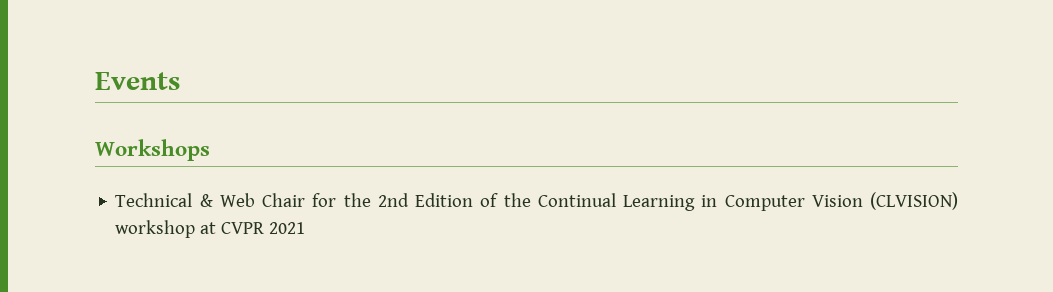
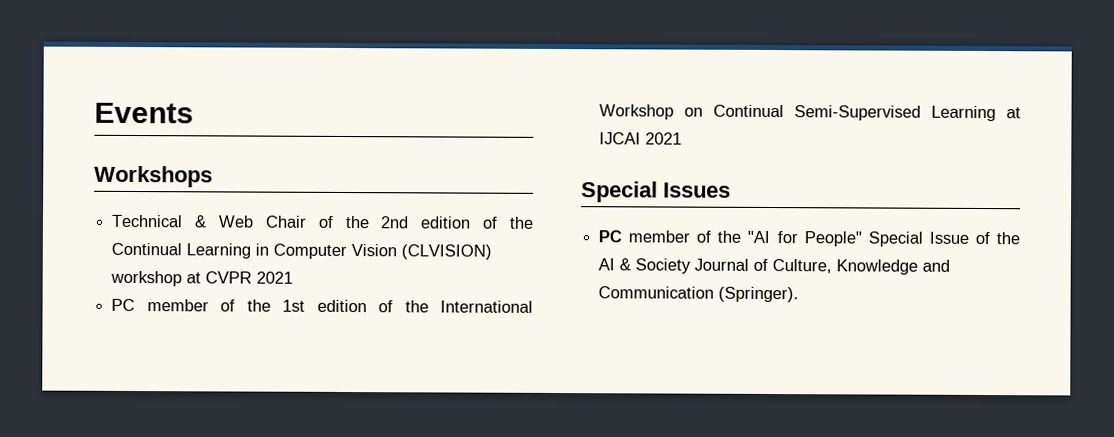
[312,193,337,207] for -> [317,215,334,228] of
[415,193,474,207] Edition -> [420,216,472,229] edition
(306, 228) none -> [111,298,533,313] [599,104,1021,122] [599,132,683,145] [581,181,731,203] [598,230,1020,247] [598,258,951,275] [598,286,800,303] // PC member of the 1st edition of the International Workshop on Continual Semi-Supervised Learning at IJCAI 2021 // Special Issues // PC member of the "AI for People" Special Issue of the AI & Society Journal of Culture, Knowledge and Communication (Springer).

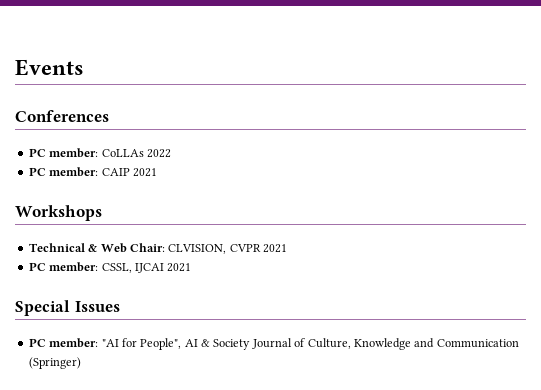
[94,165,213,188] [111,214,534,229] [111,242,493,260] [110,270,294,287] [111,298,533,313] [599,104,1021,122] Workshops // Technical & Web Chair of the 2nd edition of the Continual Learning in Computer Vision (CLVISION) workshop at CVPR 2021 // PC member of the 1st edition of the International Workshop on Continual Semi-Supervised Learning at -> [15,110,109,122] [28,148,171,158] [28,167,157,177] [15,205,102,221] [28,243,287,254] [28,262,132,273] Conferences // PC member: CoLLAs 2022 // PC member: CAIP 2021 // Workshops // Technical & Web Chair: CLVISION, CVPR 2021 // PC member: CSSL,
[628,230,1020,247] member of the "AI for People" Special Issue of the -> [49,338,182,350] member: "AI for People",
[718,286,800,303] (Springer). -> [28,357,81,369] (Springer)

